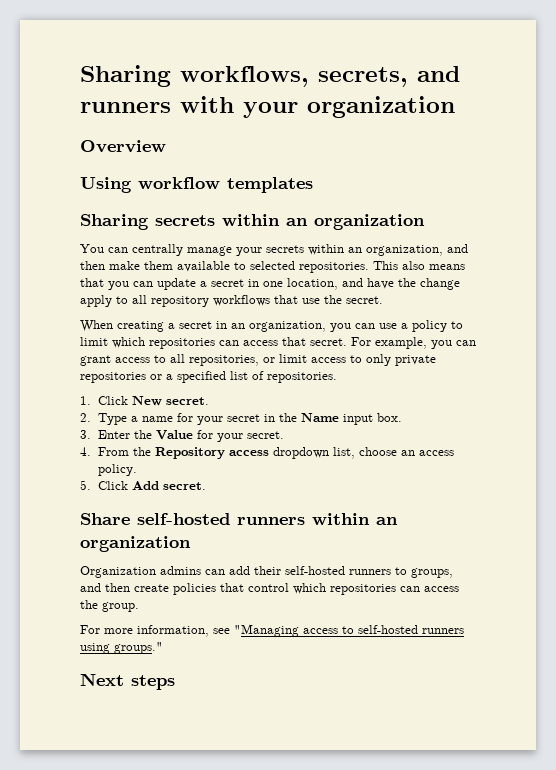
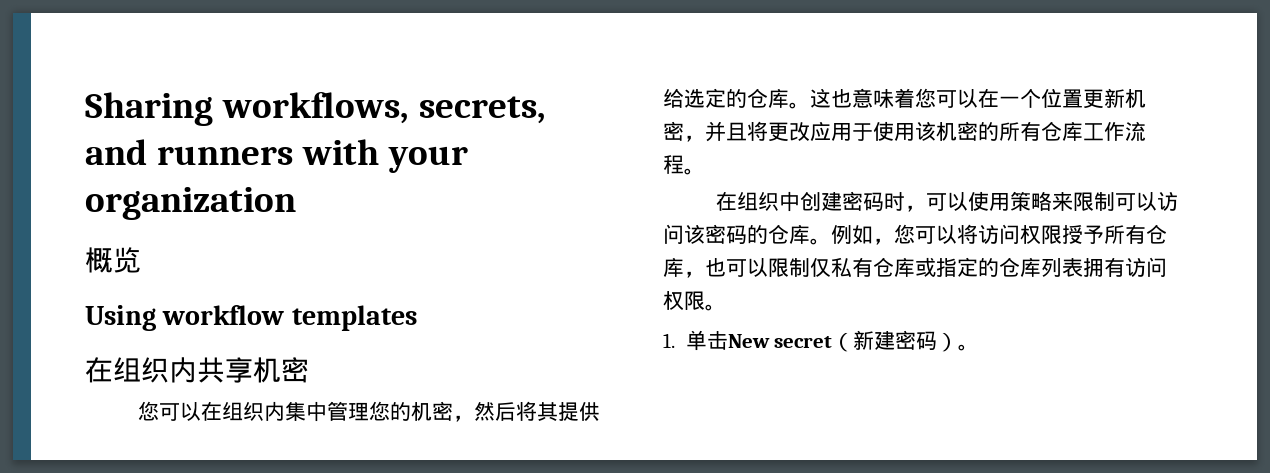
[80,140,166,153] Overview -> [85,247,141,273] 概览
[80,214,425,230] [80,244,468,256] [80,261,465,273] [80,278,460,290] [80,295,383,307] [80,320,463,332] [80,337,476,349] [80,354,436,366] [80,371,337,383] [80,396,209,406] [80,413,402,425] [80,430,284,442] [80,447,454,459] [97,464,137,476] [80,480,206,490] [80,513,398,525] [80,536,191,552] [80,566,453,578] [80,583,459,595] [80,600,139,612] [80,624,464,637] [80,642,163,654] [80,673,175,690] Sharing secrets within an organization // You can centrally manage your secrets within an organization, and then make them available to selected repositories. This also means that you can update a secret in one location, and have the change apply to all repository workflows that use the secret. // When creating a secret in an organization, you can use a policy to limit which repositories can access that secret. For example, you can grant access to all repositories, or limit access to only private repositories or a specified list of repositories. // 1. Click New secret. // 2. Type a name for your secret in the Name input box. // 3. Enter the Value for your secret. // 4. From the Repository access dropdown list, choose an access policy. // 5. Click Add secret. // Share self-hosted runners within an organization // Organization admins can add their self-hosted runners to groups, and then create policies that control which repositories can access the group. // For more information, see "Managing access to self-hosted runners using groups." // Next steps -> [85,357,309,383] [137,401,600,422] [663,88,1146,109] [663,121,1146,142] [663,155,705,175] [715,191,1178,212] [663,224,1167,245] [663,257,1167,278] [663,291,726,311] [663,330,980,352] 在组织内共享机密 // 您可以在组织内集中管理您的机密，然后将其提供给选定的仓库。这也意味着您可以在一个位置更新机密，并且将更改应用于使用该机密的所有仓库工作流程。 // 在组织中创建密码时，可以使用策略来限制可以访问该密码的仓库。例如，您可以将访问权限授予所有仓库，也可以限制仅私有仓库或指定的仓库列表拥有访问权限。 // 1.单击New secret（新建密码）。

